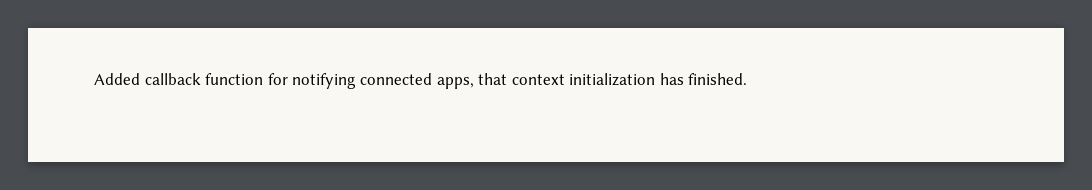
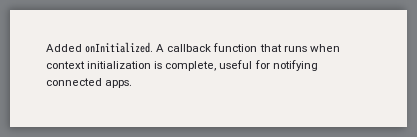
[144,73,748,89] callback function for notifying connected apps, that context initialization has finished. -> [85,42,340,53] [46,60,318,71] [46,78,133,88] onInitialized. A callback function that runs when context initialization is complete, useful for notifying connected apps.

